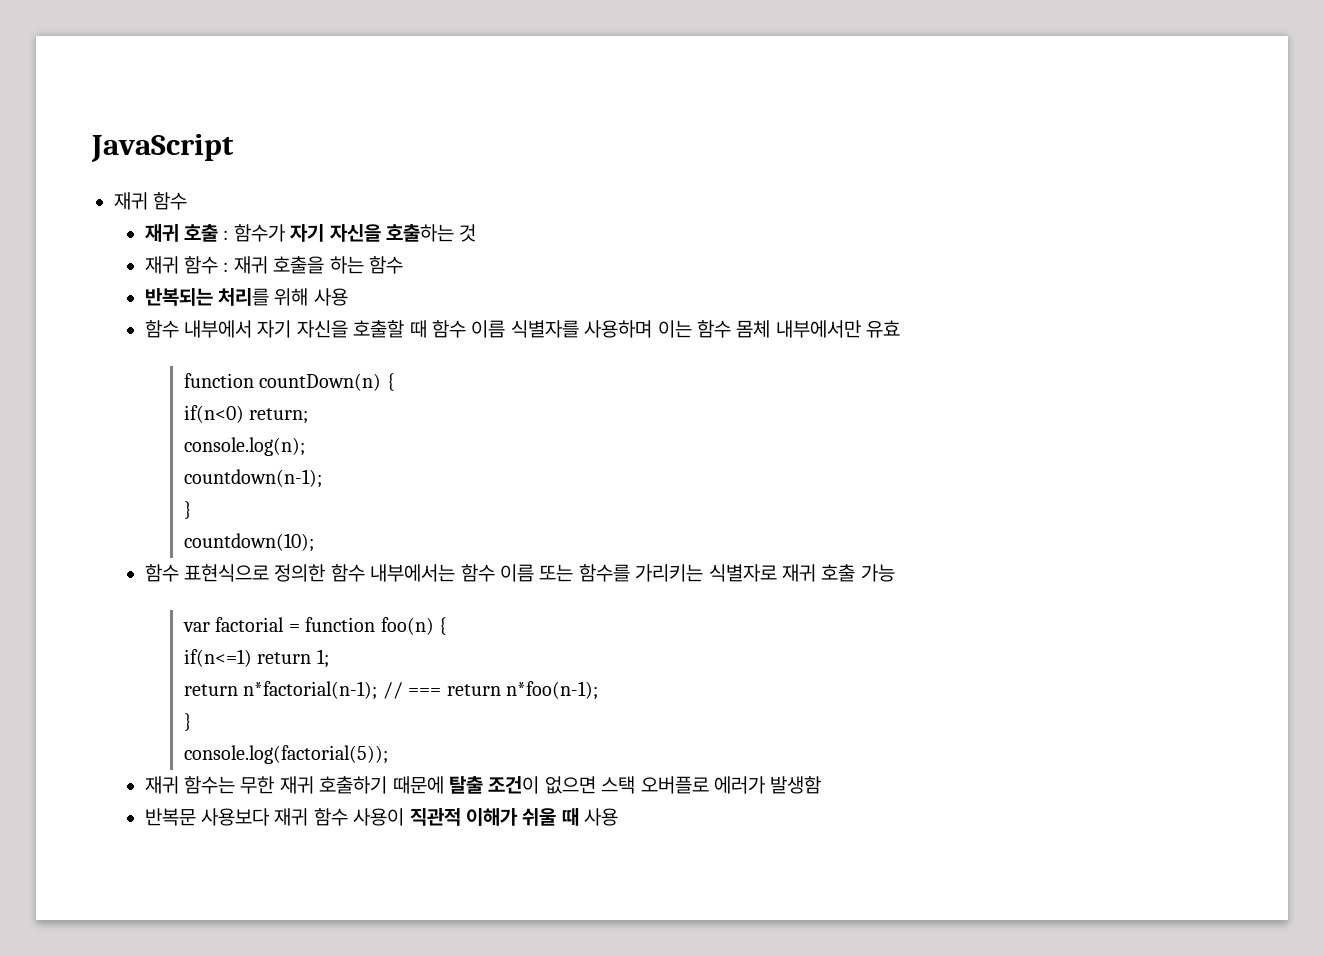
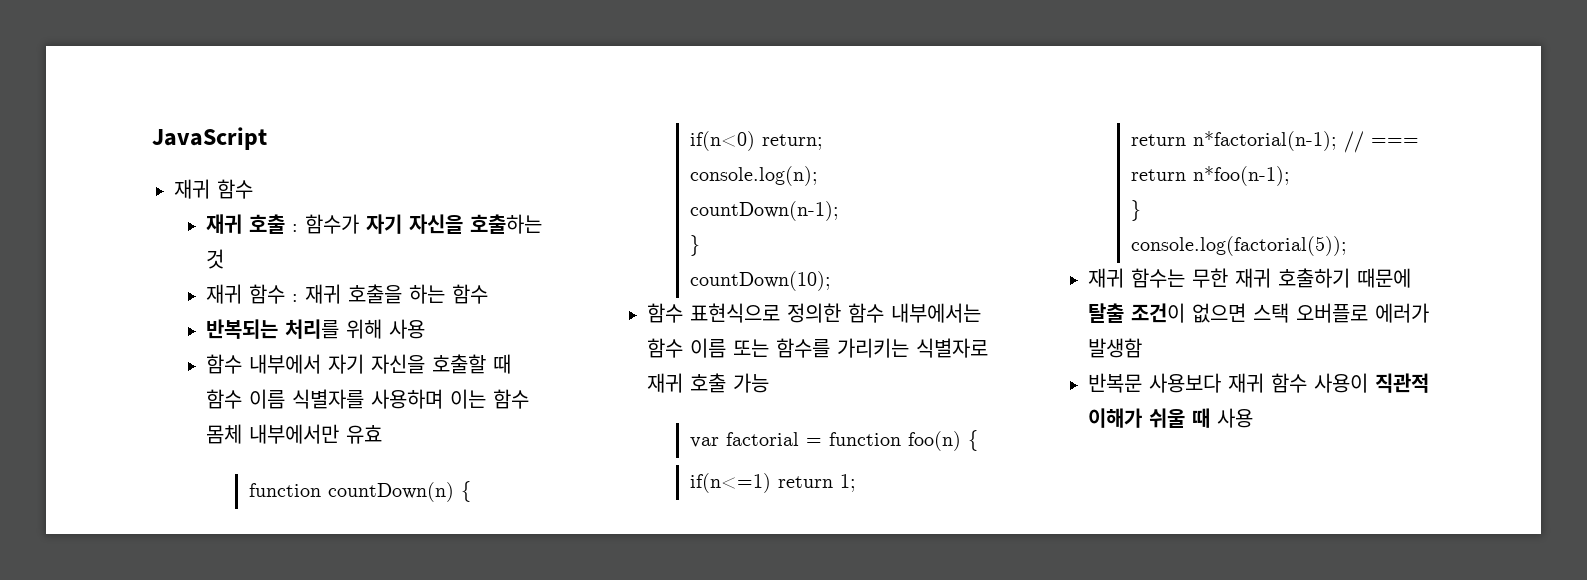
[184,469,323,488] [184,501,193,519] [184,533,315,552] countdown(n-1); // } // countdown(10); -> [690,201,840,221] [690,235,701,256] [690,271,832,291] countDown(n-1); // } // countDown(10);

